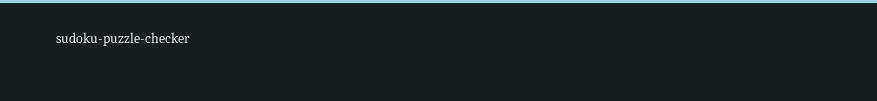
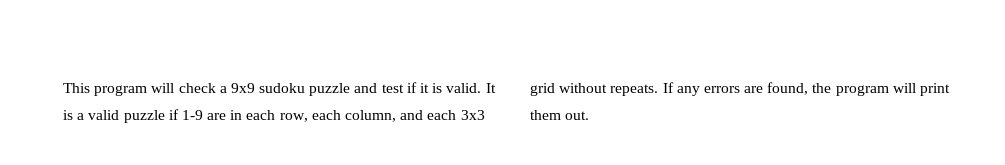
[56,32,190,46] sudoku-puzzle-checker -> [63,82,496,96] [63,109,485,123] [530,82,951,96] [530,110,590,120] This program will check a 9x9 sudoku puzzle and test if it is valid. It is a valid puzzle if 1-9 are in each row, each column, and each 3x3 grid without repeats. If any errors are found, the program will print them out.

